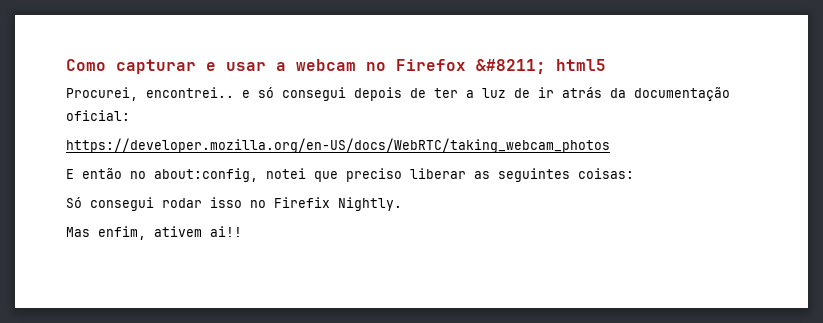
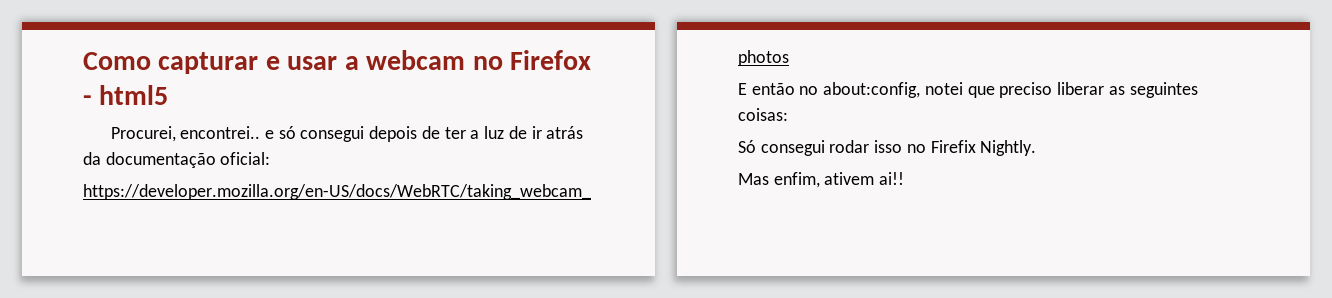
[476,59,546,74] &#8211; -> [83,95,92,105] -

